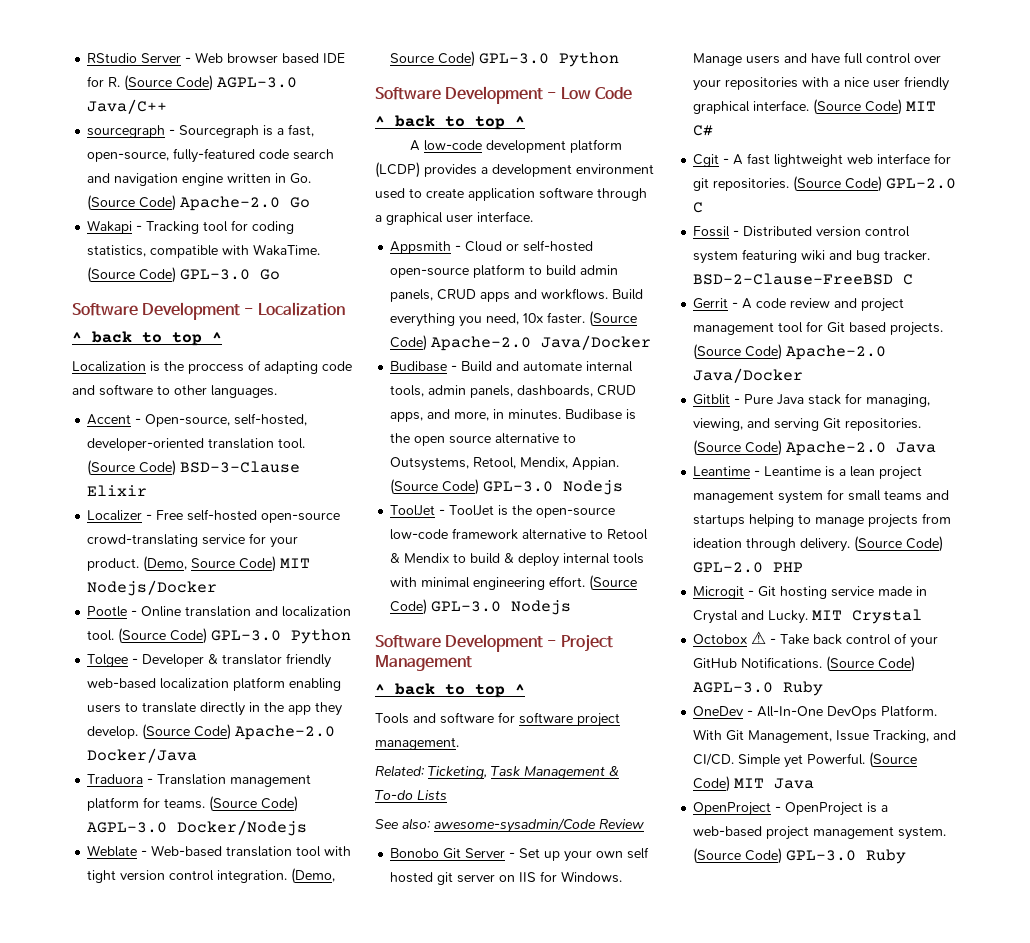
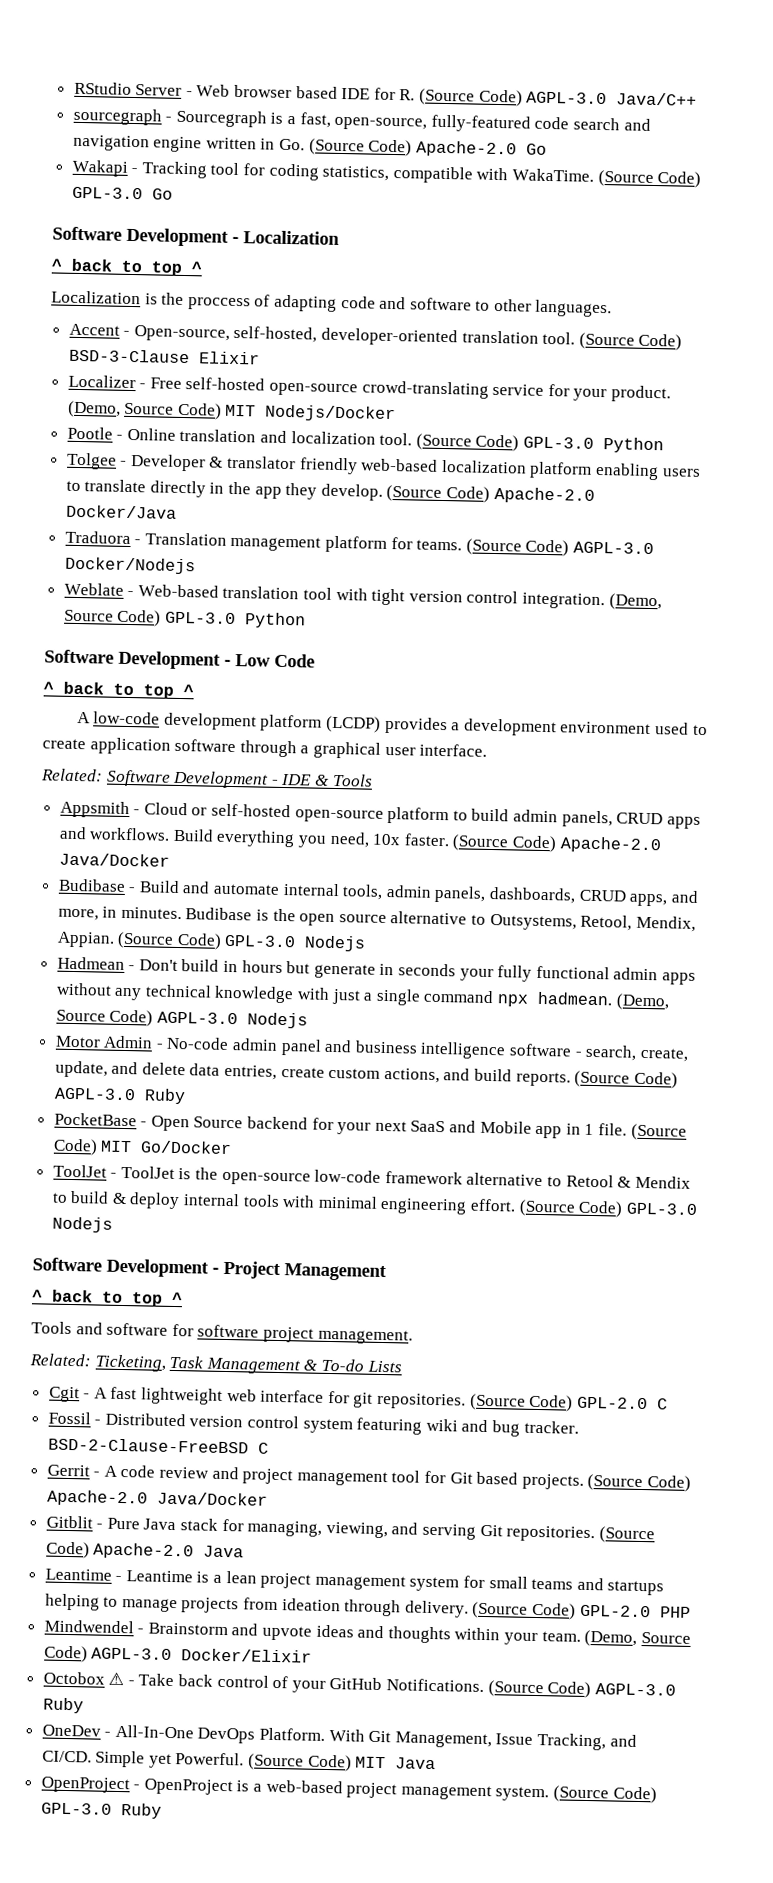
(533, 216) none -> [41,768,373,789] // Related: Software Development - IDE & Tools
(624, 487) none -> [56,956,696,985] [55,982,670,1011] [55,1009,308,1029] [54,1035,688,1062] [54,1060,678,1089] [53,1087,186,1105] [53,1112,687,1141] [52,1138,233,1156] // Hadmean - Don't build in hours but generate in seconds your fully functional admin apps without any technical knowledge with just a single command npx hadmean. (Demo, Source Code) AGPL-3.0 Nodejs // Motor Admin - No-code admin panel and business intelligence software - search, create, update, and delete data entries, create custom actions, and build reports. (Source Code) AGPL-3.0 Ruby // PocketBase - Open Source backend for your next SaaS and Mobile app in 1 file. (Source Code) MIT Go/Docker
[375,818,644,833] [390,847,650,862] [390,871,623,885] [693,52,942,66] [693,76,950,91] [693,99,937,115] [693,125,714,136] // See also: awesome-sysadmin/Code Review // Bonobo Git Server - Set up your own self hosted git server on IIS for Windows. Manage users and have full control over your repositories with a nice user friendly graphical interface. (Source Code) MIT C# -> (402, 1366) none
[693,586,928,599] [693,609,923,624] Microgit - Git hosting service made in Crystal and Lucky. MIT Crystal -> [43,1619,691,1647] [43,1645,313,1663] Mindwendel - Brainstorm and upvote ideas and thoughts within your team. (Demo, Source Code) AGPL-3.0 Docker/Elixir

